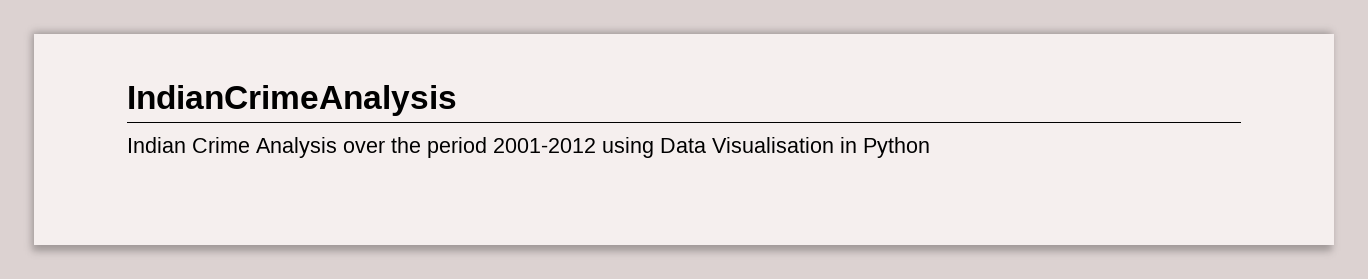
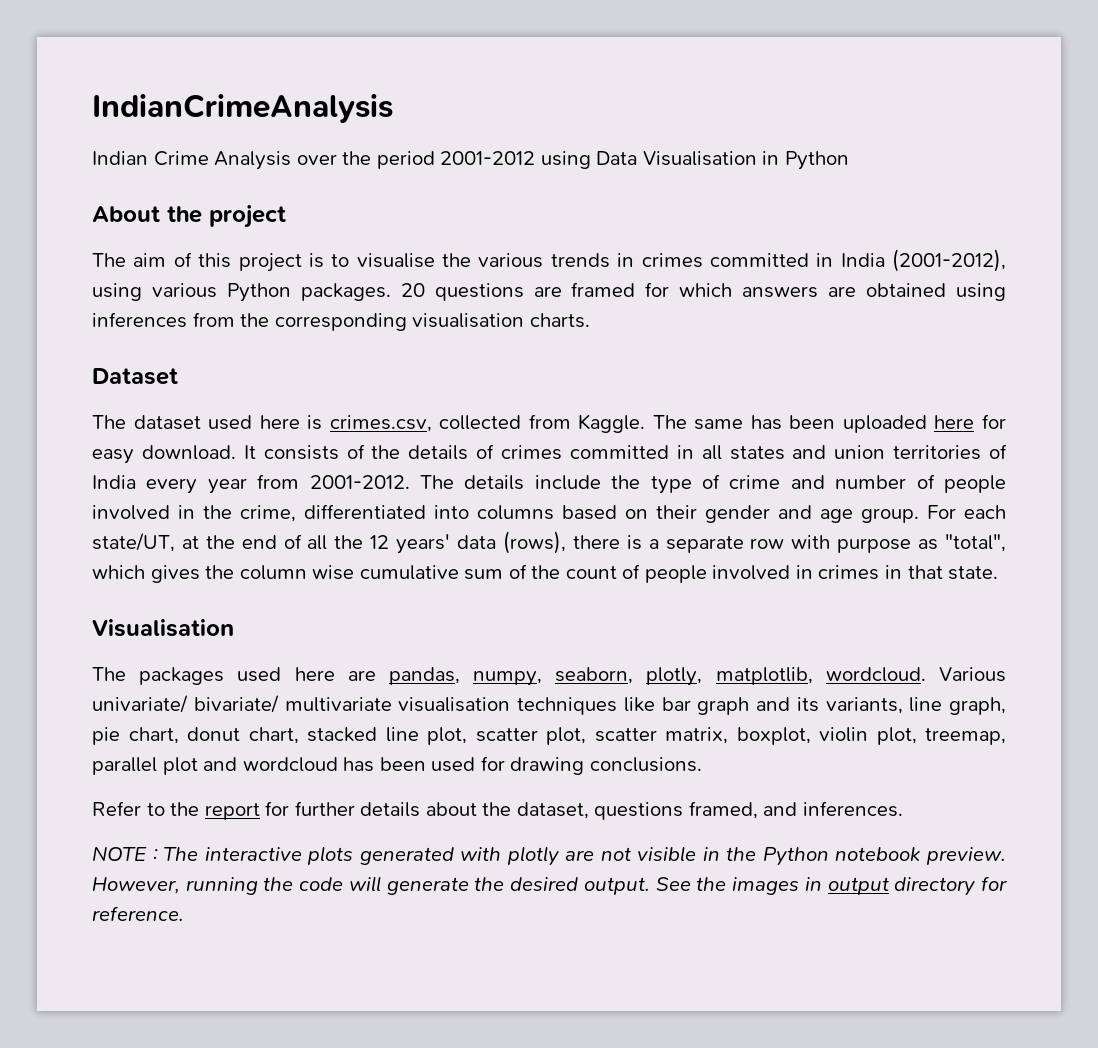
(930, 147) none -> [92,205,286,228] [92,249,1006,272] [92,282,1006,302] [92,312,590,331] [92,368,178,385] [92,414,1006,433] [92,444,1007,464] [92,474,1006,494] [92,504,1006,523] [92,531,1007,554] [92,564,999,583] [92,619,234,637] [92,667,1006,686] [92,695,1006,715] [92,727,1006,745] [92,756,702,775] [92,801,903,820] [92,846,1006,866] [92,876,1008,896] [92,906,184,921] // About the project // The aim of this project is to visualise the various trends in crimes committed in India (2001-2012), using various Python packages. 20 questions are framed for which answers are obtained using inferences from the corresponding visualisation charts. // Dataset // The dataset used here is crimes.csv, collected from Kaggle. The same has been uploaded here for easy download. It consists of the details of crimes committed in all states and union territories of India every year from 2001-2012. The details include the type of crime and number of people involved in the crime, differentiated into columns based on their gender and age group. For each state/UT, at the end of all the 12 years' data (rows), there is a separate row with purpose as "total", which gives the column wise cumulative sum of the count of people involved in crimes in that state. // Visualisation // The packages used here are pandas, numpy, seaborn, plotly, matplotlib, wordcloud. Various univariate/ bivariate/ multivariate visualisation techniques like bar graph and its variants, line graph, pie chart, donut chart, stacked line plot, scatter plot, scatter matrix, boxplot, violin plot, treemap, parallel plot and wordcloud has been used for drawing conclusions. // Refer to the report for further details about the dataset, questions framed, and inferences. // NOTE : The interactive plots generated with plotly are not visible in the Python notebook preview. However, running the code will generate the desired output. See the images in output directory for reference.

